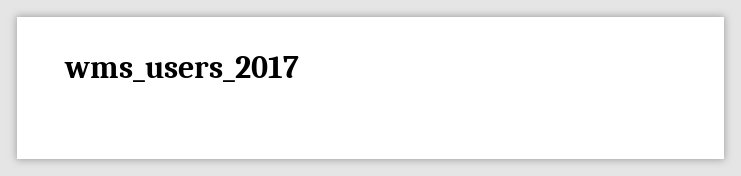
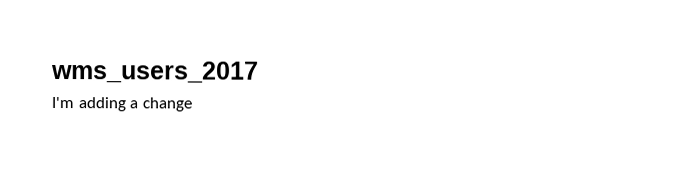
(299, 69) none -> [51,96,192,112] // I'm adding a change

